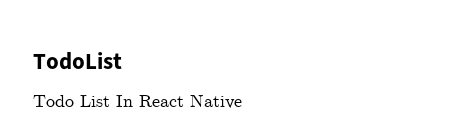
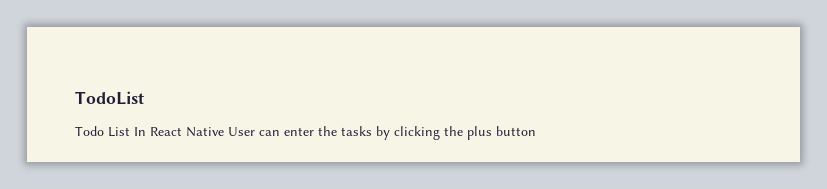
(242, 101) none -> [228,126,536,140] User can enter the tasks by clicking the plus button

